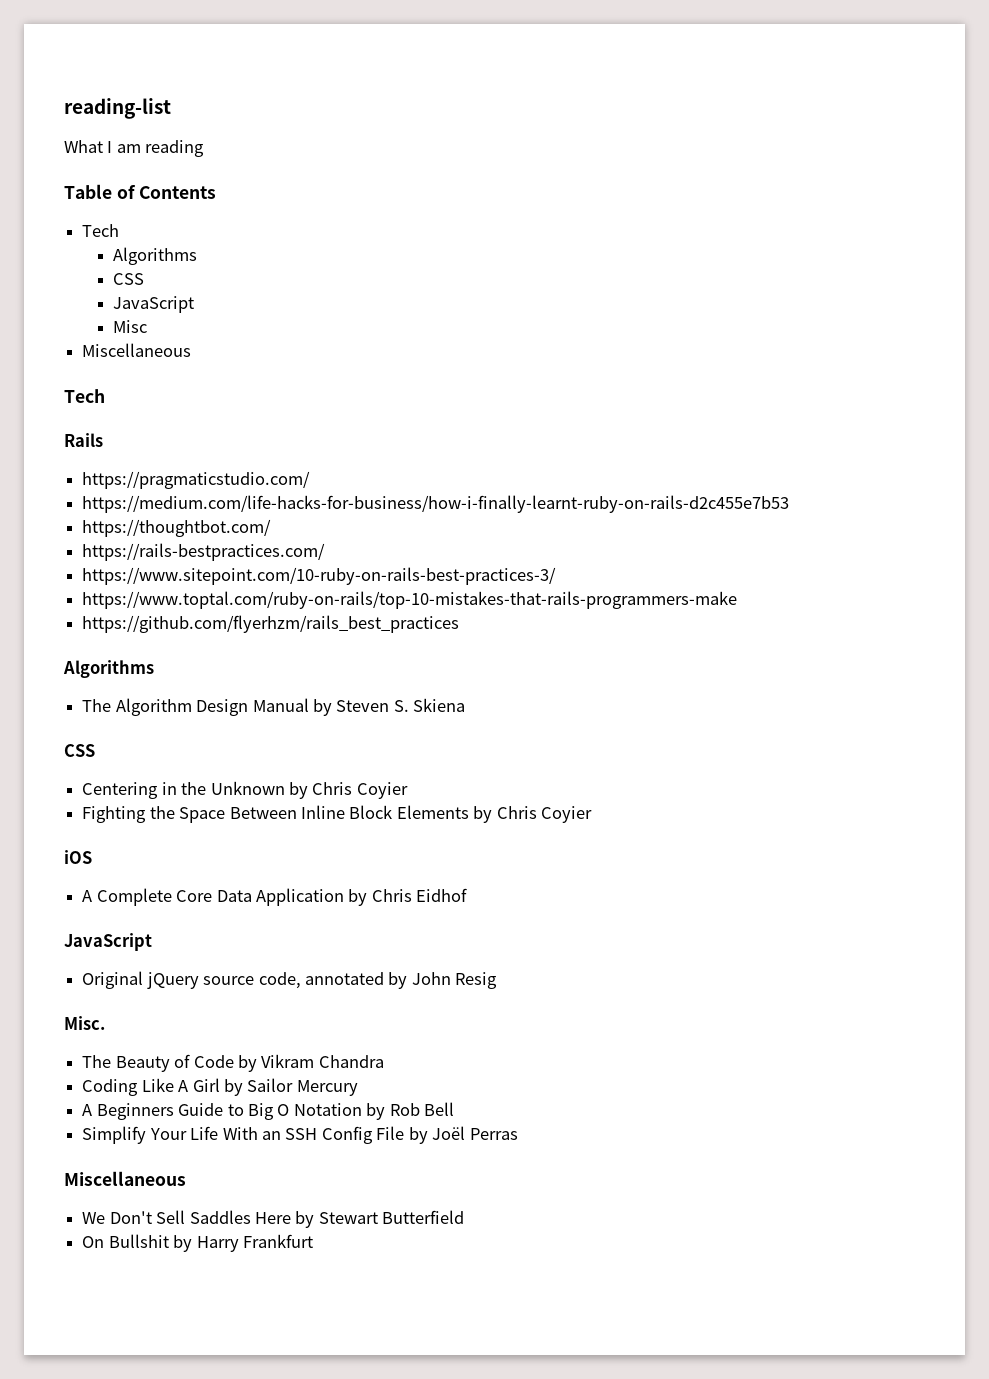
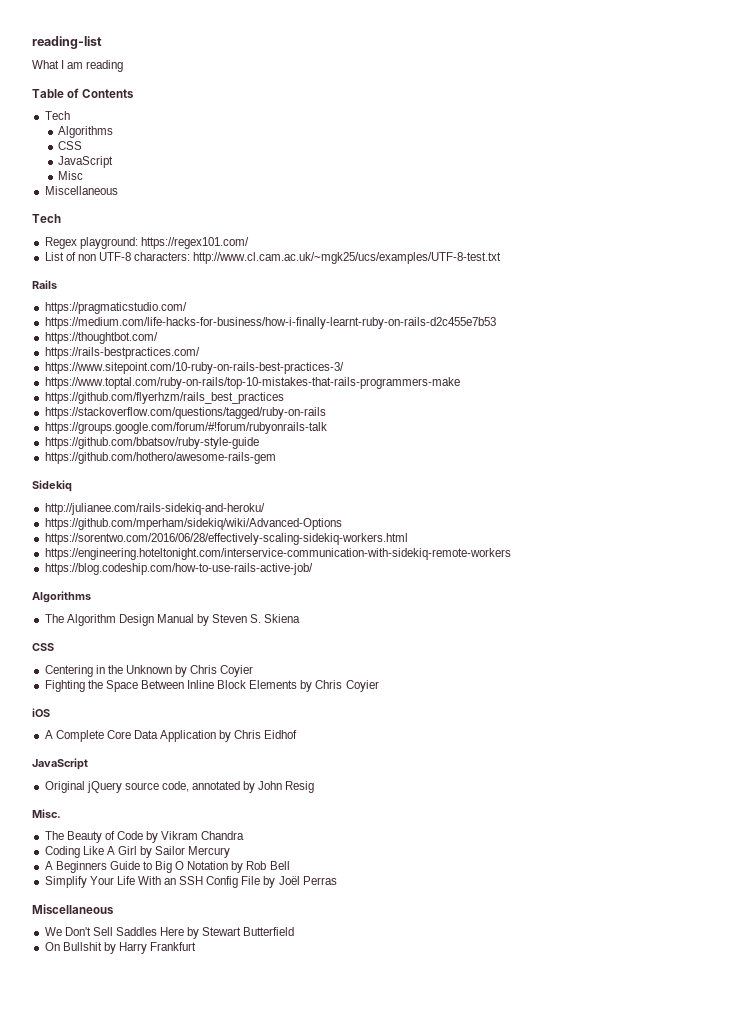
(105, 396) none -> [44,237,249,249] [44,252,502,264] // Regex playground: https://regex101.com/ // List of non UTF-8 characters: http://www.cl.cam.ac.uk/~mgk25/ucs/examples/UTF-8-test.txt
(460, 624) none -> [44,407,326,419] [44,422,327,434] [44,437,259,449] [44,452,276,464] [32,480,72,492] [44,503,265,515] [44,518,342,530] [44,533,408,545] [44,548,511,560] [44,563,313,575] // https://stackoverflow.com/questions/tagged/ruby-on-rails // https://groups.google.com/forum/#!forum/rubyonrails-talk // https://github.com/bbatsov/ruby-style-guide // https://github.com/hothero/awesome-rails-gem // Sidekiq // http://julianee.com/rails-sidekiq-and-heroku/ // https://github.com/mperham/sidekiq/wiki/Advanced-Options // https://sorentwo.com/2016/06/28/effectively-scaling-sidekiq-workers.html // https://engineering.hoteltonight.com/interservice-communication-with-sidekiq-remote-workers // https://blog.codeship.com/how-to-use-rails-active-job/

